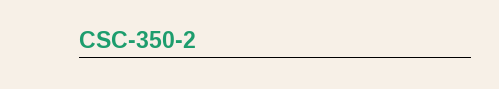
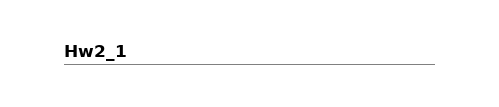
[79,31,196,48] CSC-350-2 -> [64,45,127,61] Hw2_1

